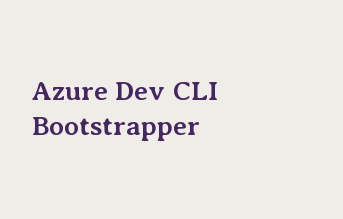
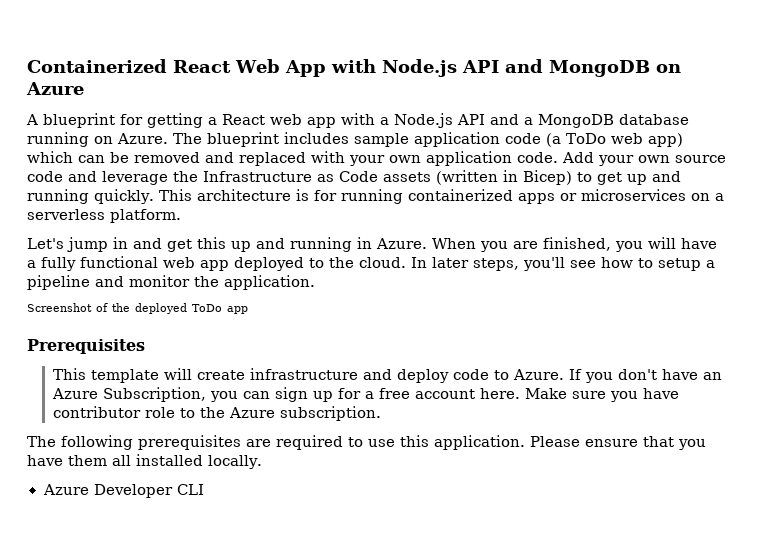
[32,82,218,100] [32,117,200,141] Azure Dev CLI Bootstrapper -> [27,59,681,77] [26,82,84,95] [26,113,689,128] [27,132,683,147] [27,151,726,166] [27,170,681,185] [27,189,724,204] [27,209,181,223] [27,237,717,252] [27,256,715,271] [27,275,315,290] [27,303,248,314] [27,339,145,354] [52,368,722,383] [51,387,679,402] [52,406,381,421] [27,435,706,450] [27,454,262,469] [42,484,204,498] Containerized React Web App with Node.js API and MongoDB on Azure // A blueprint for getting a React web app with a Node.js API and a MongoDB database running on Azure. The blueprint includes sample application code (a ToDo web app) which can be removed and replaced with your own application code. Add your own source code and leverage the Infrastructure as Code assets (written in Bicep) to get up and running quickly. This architecture is for running containerized apps or microservices on a serverless platform. // Let's jump in and get this up and running in Azure. When you are finished, you will have a fully functional web app deployed to the cloud. In later steps, you'll see how to setup a pipeline and monitor the application. // Screenshot of the deployed ToDo app // Prerequisites // This template will create infrastructure and deploy code to Azure. If you don't have an Azure Subscription, you can sign up for a free account here. Make sure you have contributor role to the Azure subscription. // The following prerequisites are required to use this application. Please ensure that you have them all installed locally. // Azure Developer CLI

